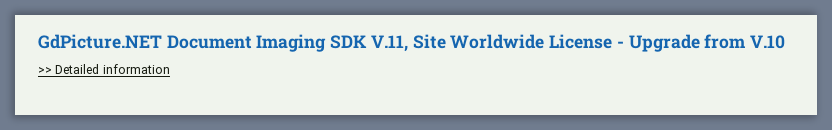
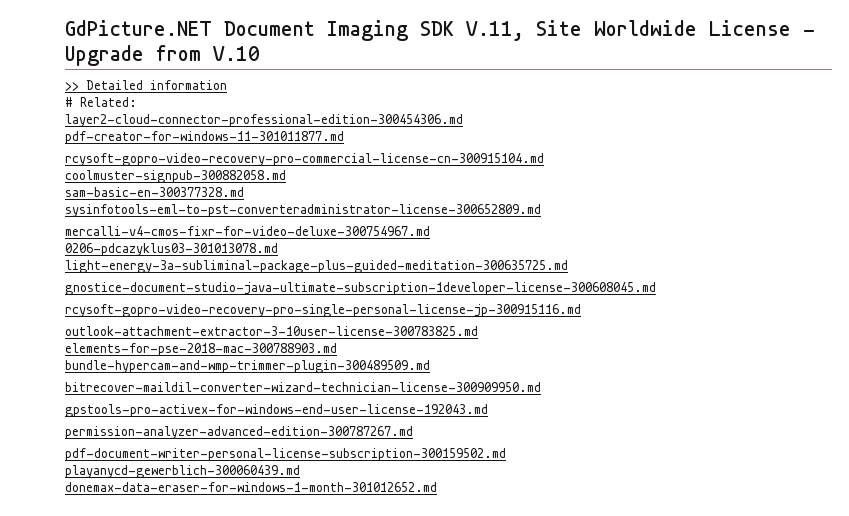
(170, 69) none -> [65,97,137,107] [65,114,463,127] [65,131,344,144] [65,153,544,166] [65,170,286,183] [65,187,244,197] [65,204,541,217] [65,226,430,236] [65,243,278,256] [65,260,568,273] [65,282,656,295] [65,304,581,317] [65,326,478,336] [65,343,337,356] [65,360,430,373] [65,382,541,392] [65,404,488,417] [65,426,413,439] [65,448,506,461] [65,465,300,478] [65,482,437,492] // # Related: // layer2-cloud-connector-professional-edition-300454306.md // pdf-creator-for-windows-11-301011877.md // rcysoft-gopro-video-recovery-pro-commercial-license-cn-300915104.md // coolmuster-signpub-300882058.md // sam-basic-en-300377328.md // sysinfotools-eml-to-pst-converteradministrator-license-300652809.md // mercalli-v4-cmos-fixr-for-video-deluxe-300754967.md // 0206-pdcazyklus03-301013078.md // light-energy-3a-subliminal-package-plus-guided-meditation-300635725.md // gnostice-document-studio-java-ultimate-subscription-1developer-license-300608045.md // rcysoft-gopro-video-recovery-pro-single-personal-license-jp-300915116.md // outlook-attachment-extractor-3-10user-license-300783825.md // elements-for-pse-2018-mac-300788903.md // bundle-hypercam-and-wmp-trimmer-plugin-300489509.md // bitrecover-maildil-converter-wizard-technician-license-300909950.md // gpstools-pro-activex-for-windows-end-user-license-192043.md // permission-analyzer-advanced-edition-300787267.md // pdf-document-writer-personal-license-subscription-300159502.md // playanycd-gewerblich-300060439.md // donemax-data-eraser-for-windows-1-month-301012652.md

